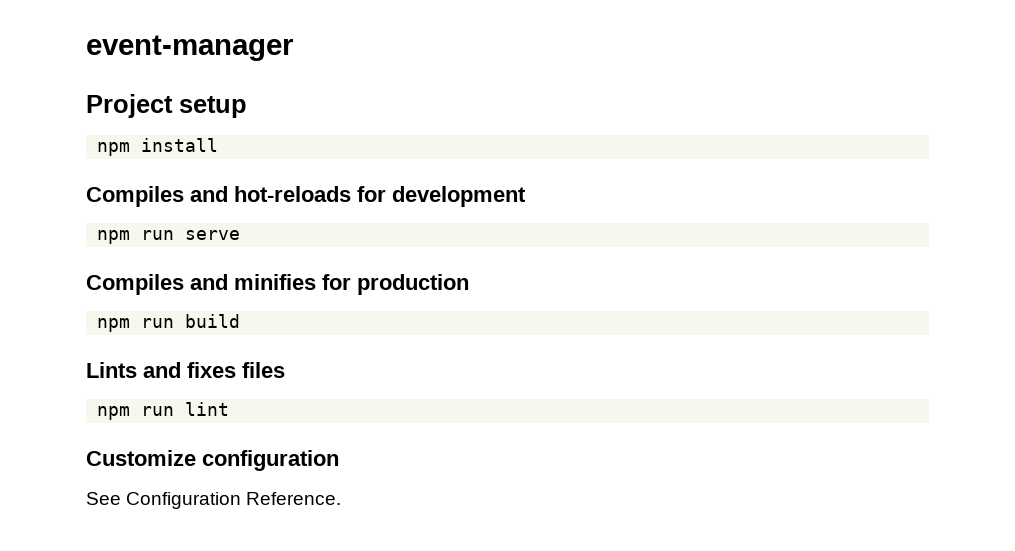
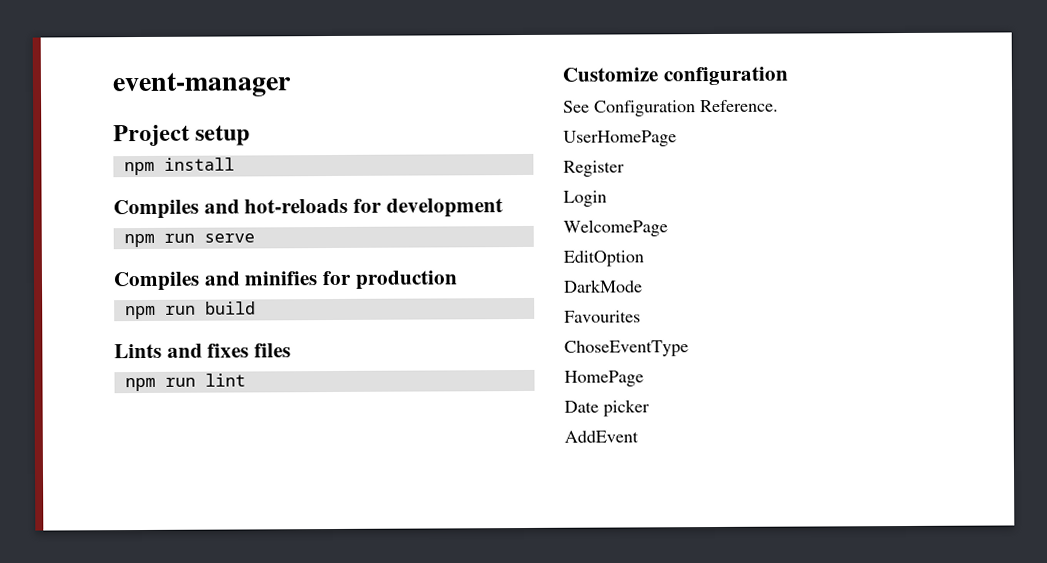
(342, 498) none -> [563,130,677,147] [563,160,625,177] [563,190,607,207] [563,219,668,237] [563,250,644,267] [563,279,643,293] [564,310,641,323] [564,340,689,357] [564,370,644,387] [564,399,650,417] [564,430,639,443] // UserHomePage // Register // Login // WelcomePage // EditOption // DarkMode // Favourites // ChoseEventType // HomePage // Date picker // AddEvent

